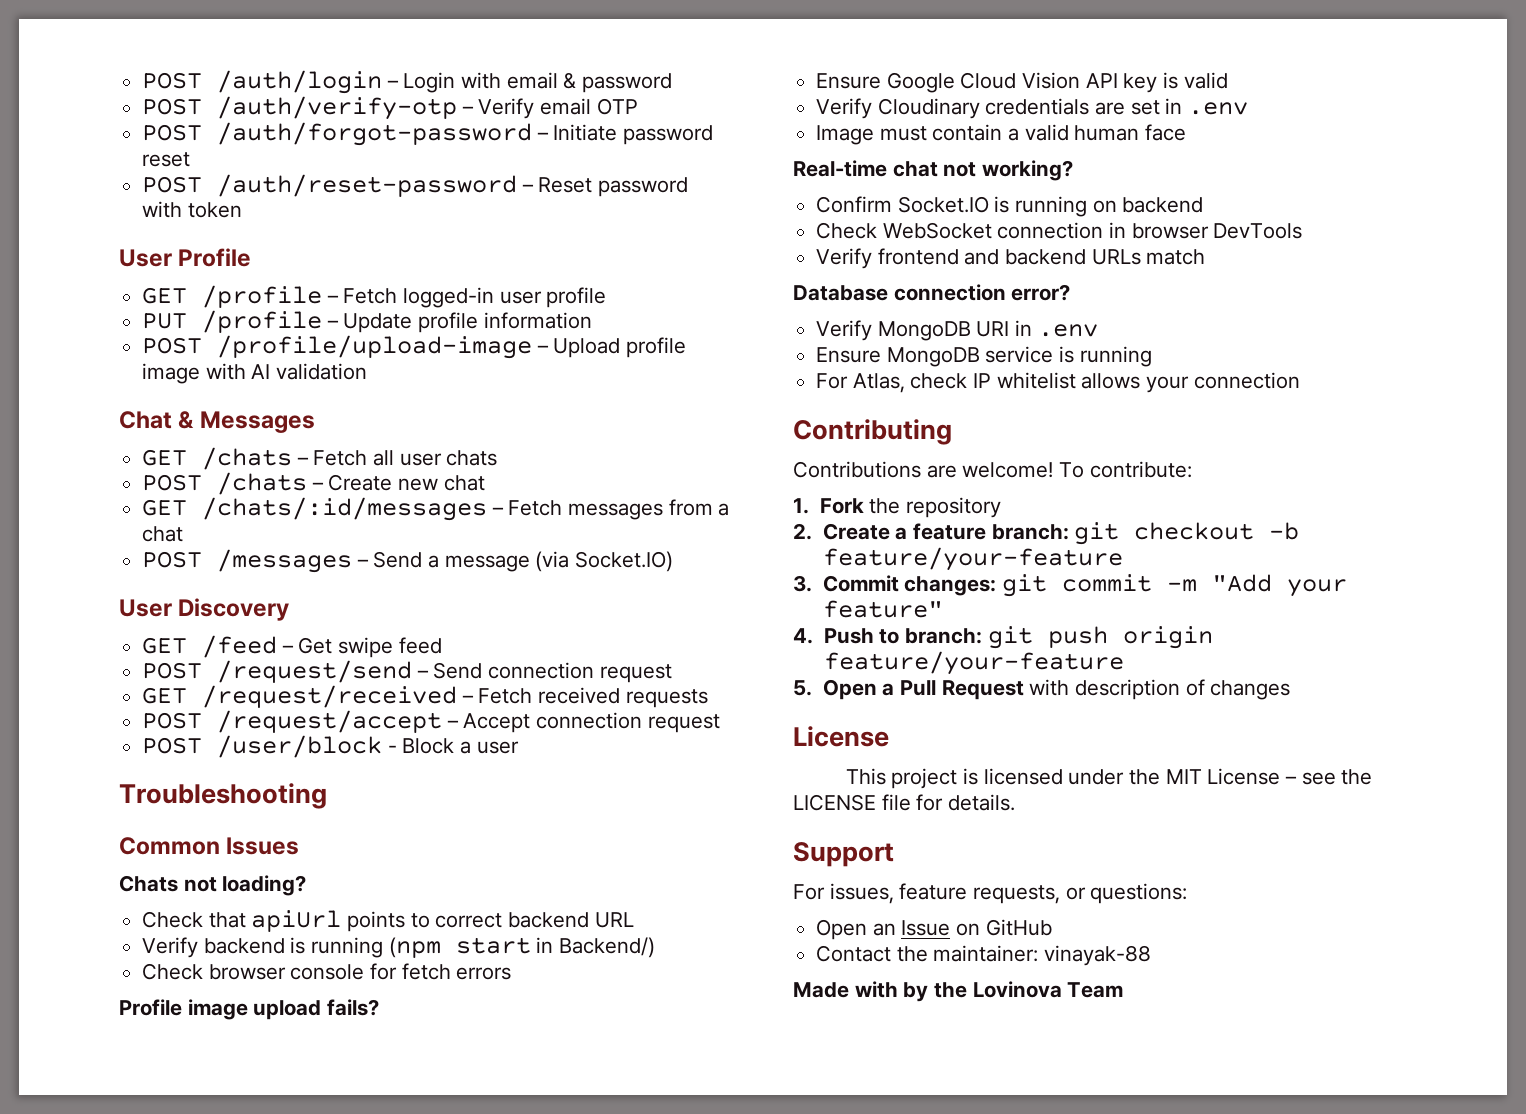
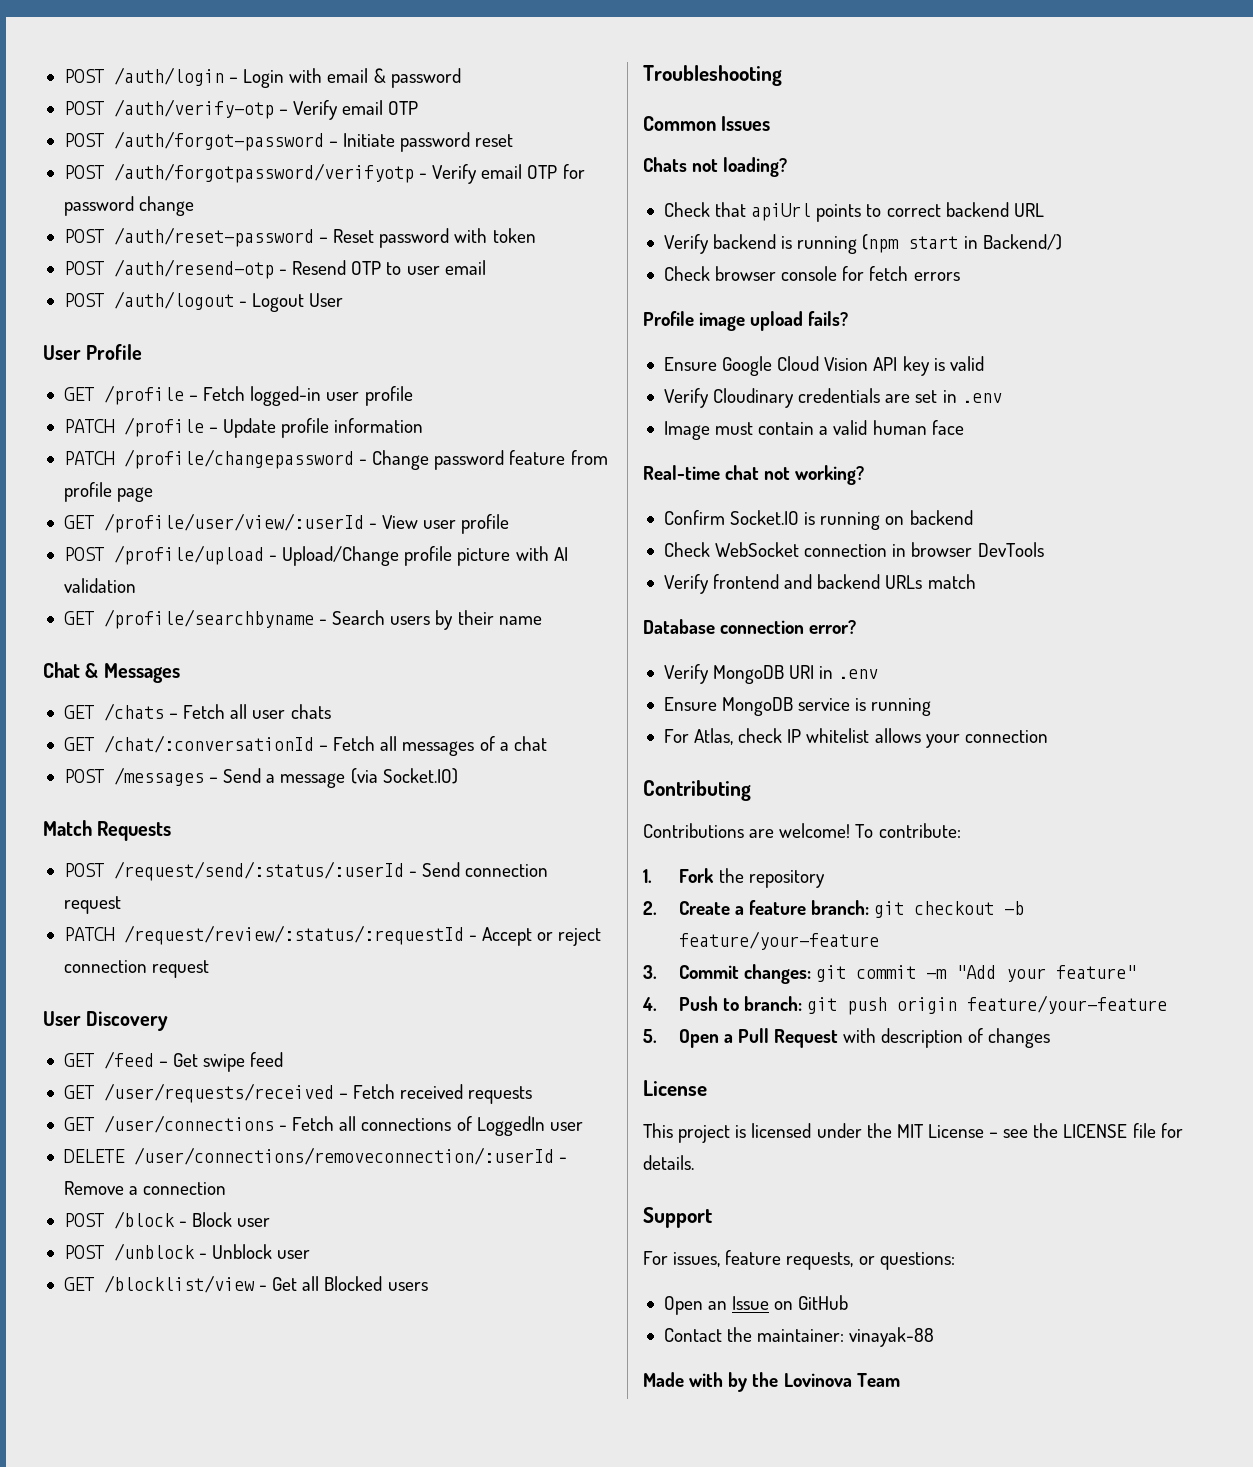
(191, 159) none -> [63,163,585,184] [63,196,195,216] // POST /auth/forgotpassword/verifyotp - Verify email OTP for password change
(242, 210) none -> [63,259,486,279] [63,291,344,312] // POST /auth/resend-otp - Resend OTP to user email // POST /auth/logout - Logout User
[142,313,188,329] PUT -> [63,419,115,433] PATCH
[142,335,687,359] [142,363,368,384] POST /profile/upload-image – Upload profile image with AI validation -> [63,449,608,470] [63,482,154,502] [63,513,510,534] [63,545,568,566] [63,578,136,593] [63,609,542,630] PATCH /profile/changepassword - Change password feature from profile page // GET /profile/user/view/:userId - View user profile // POST /profile/upload - Upload/Change profile picture with AI validation // GET /profile/searchbyname - Search users by their name
[142,472,485,495] [142,497,713,521] // POST /chats – Create new chat // GET /chats/:id/messages – Fetch messages from -> [63,735,495,756] // GET /chat/:conversationId – Fetch all messages of
(674, 561) none -> [43,820,172,841] [63,861,549,881] [63,896,121,914] [63,925,602,946] [63,960,210,978] // Match Requests // POST /request/send/:status/:userId - Send connection request // PATCH /request/review/:status/:requestId - Accept or reject connection request
[142,660,672,683] [142,685,458,708] // POST /request/send – Send connection request // GET /request/received -> [63,1083,334,1103] // GET /user/requests/received
[142,710,720,733] [142,735,383,758] POST /request/accept – Accept connection request // POST /user/block -> [63,1115,583,1136] [63,1147,568,1165] [63,1181,227,1195] [63,1211,175,1229] GET /user/connections - Fetch all connections of LoggedIn user // DELETE /user/connections/removeconnection/:userId - Remove a connection // POST /block
[460,741,519,754] a user -> [237,1218,271,1227] [63,1243,311,1261] [63,1275,428,1293] user // POST /unblock - Unblock user // GET /blocklist/view - Get all Blocked users

